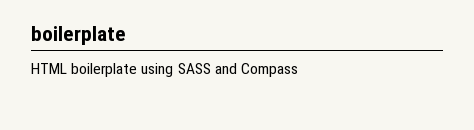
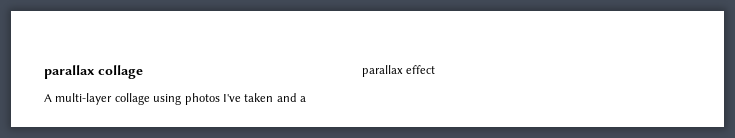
[31,26,126,45] [31,63,298,77] boilerplate // HTML boilerplate using SASS and Compass -> [44,65,143,79] [44,93,306,105] [362,65,436,77] parallax collage // A multi-layer collage using photos I've taken and a parallax effect

